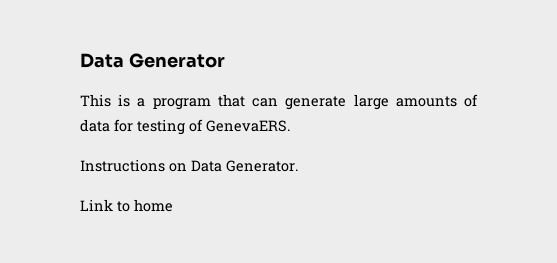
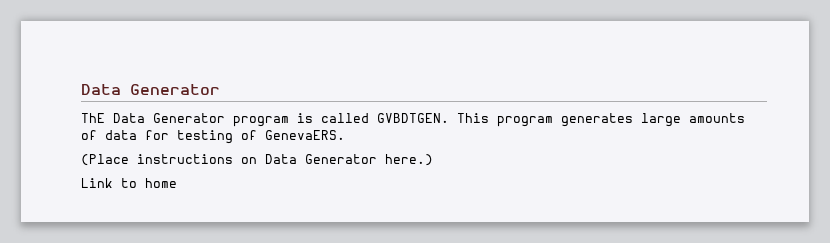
[80,94,347,110] This is a program that can generate -> [81,113,633,127] ThE Data Generator program is called GVBDTGEN. This program generates
[80,159,298,172] Instructions on Data Generator. -> [81,154,433,166] (Place instructions on Data Generator here.)

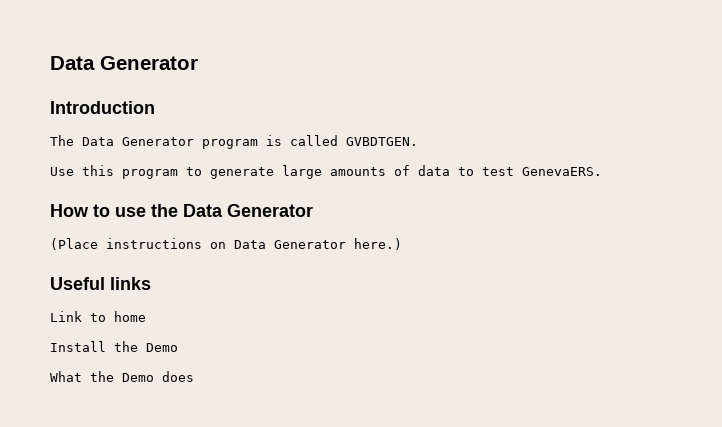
[81,84,220,95] [81,113,105,123] Data Generator // ThE -> [50,56,198,70] [50,101,155,114] [50,135,74,146] Data Generator // Introduction // The
[457,113,745,127] [81,130,345,144] This program generates large amounts of data for testing of GenevaERS. -> [50,165,602,179] [50,204,313,217] // Use this program to generate large amounts of data to test GenevaERS. // How to use the Data Generator
(433, 160) none -> [50,277,151,290] // Useful links
(177, 183) none -> [50,341,178,352] [50,371,194,382] // Install the Demo // What the Demo does

